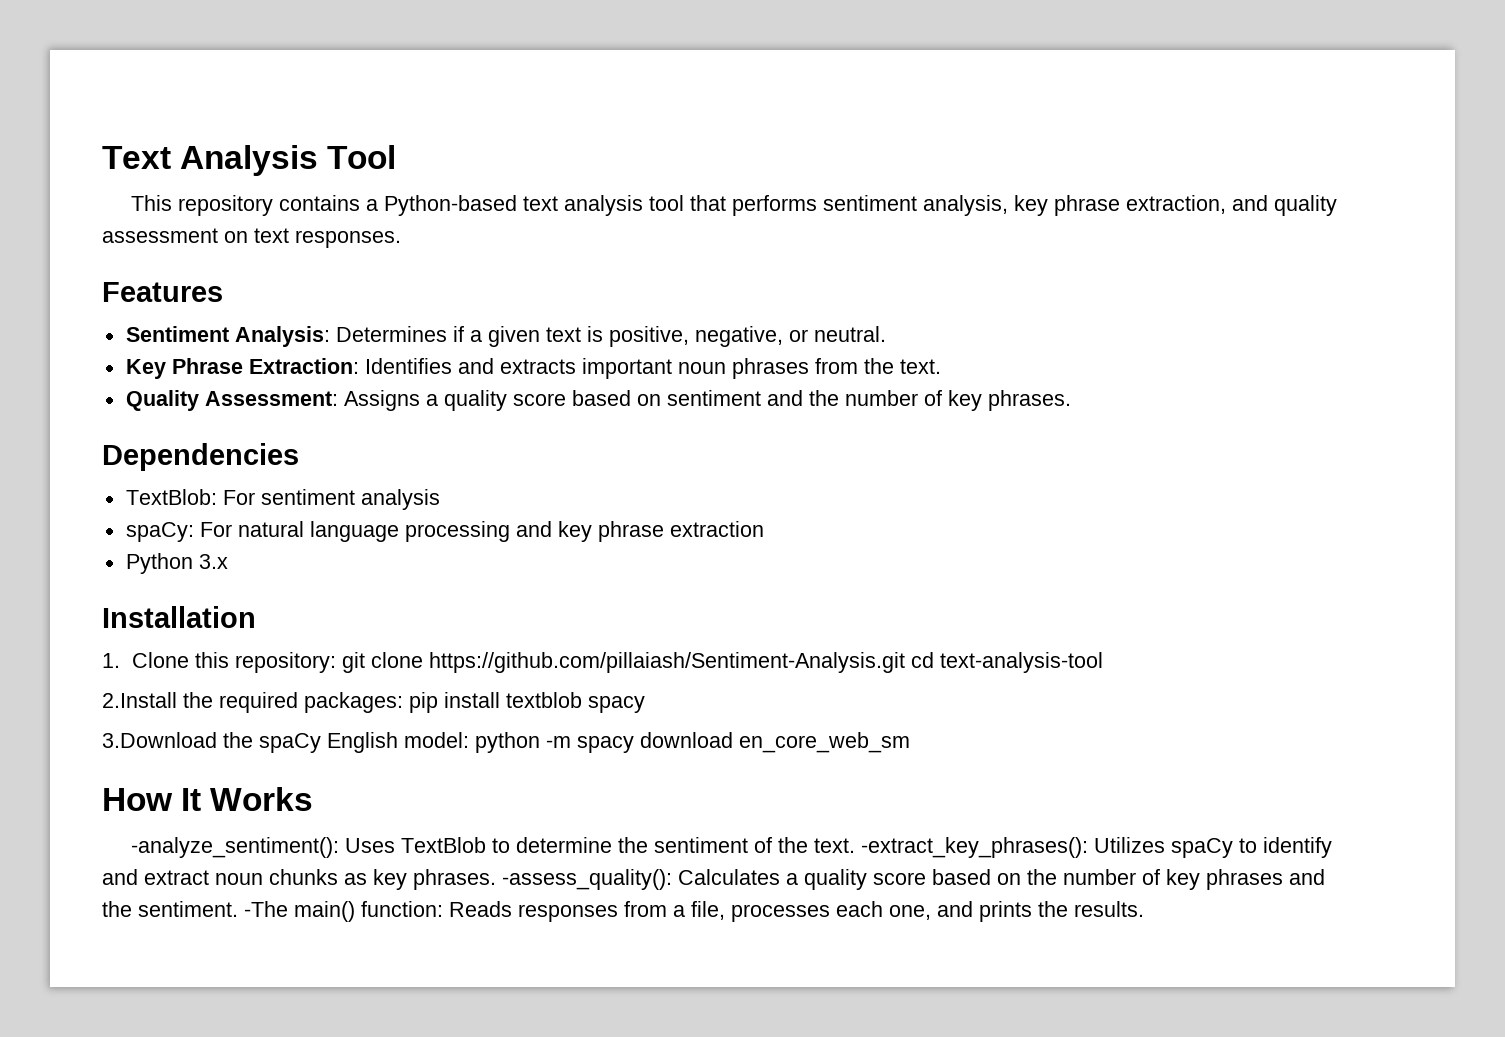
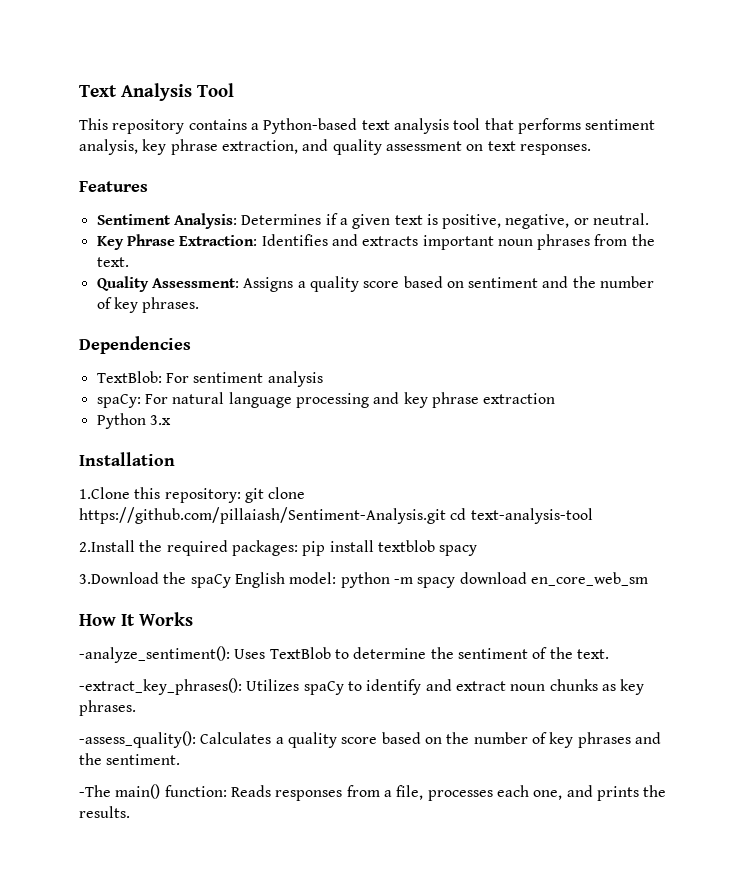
[102,652,189,668] 1. Clone -> [79,487,130,499] 1.Clone
(855, 845) none -> (609, 654) //
(496, 879) none -> (136, 708) //
(238, 909) none -> (181, 759) //

